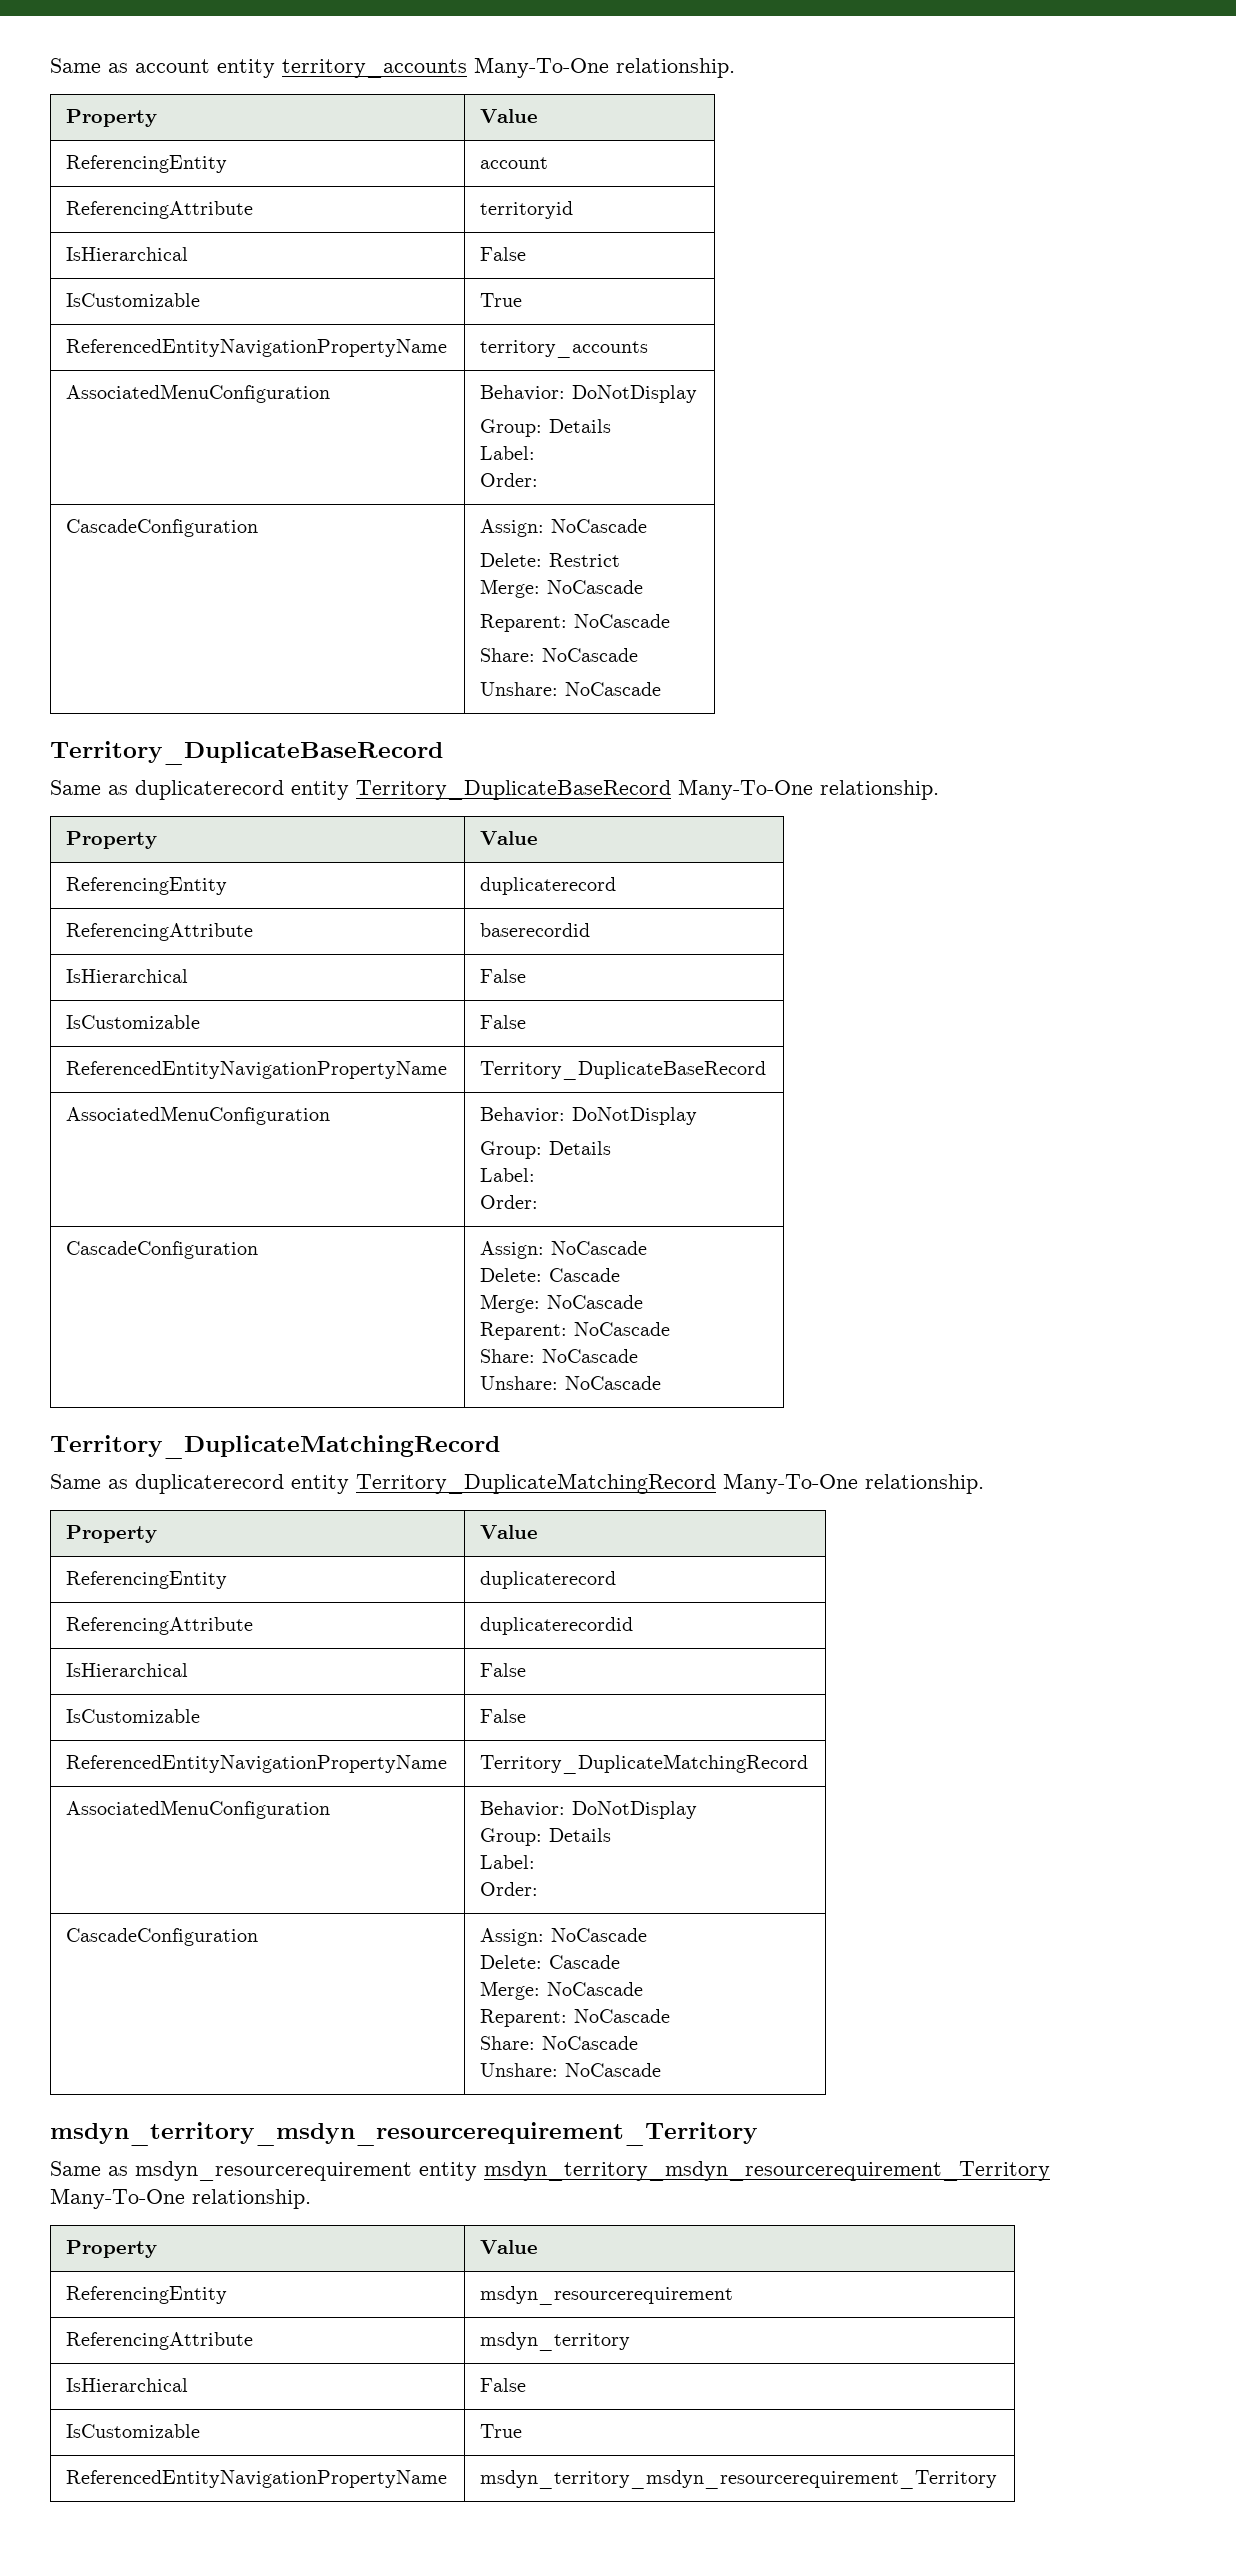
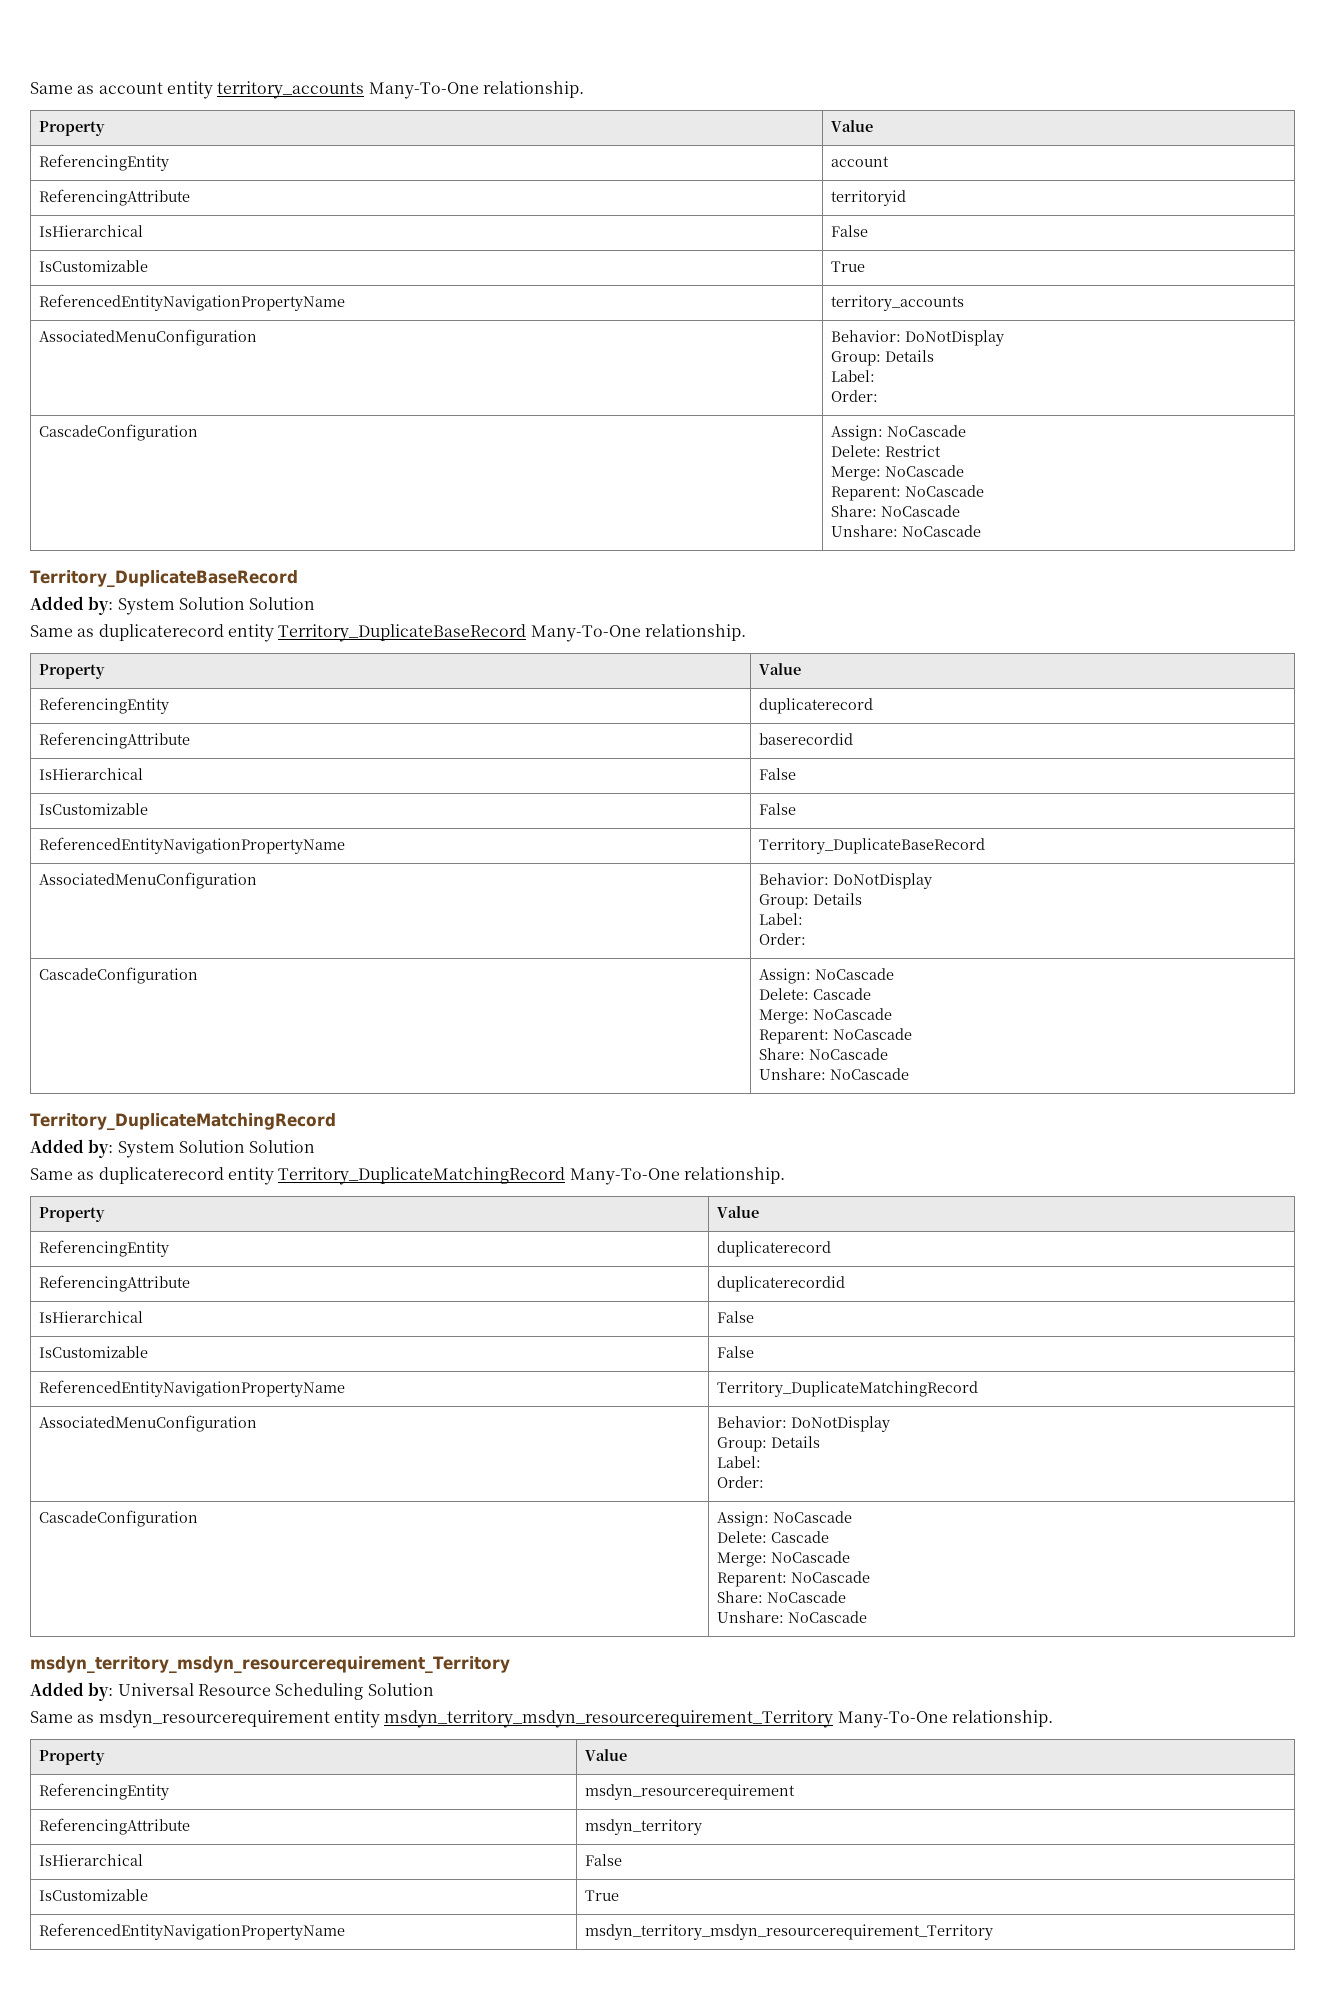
(443, 753) none -> [30,596,316,615] // Added by: System Solution Solution
(500, 1447) none -> [30,1139,316,1158] // Added by: System Solution Solution
(758, 2134) none -> [30,1682,434,1701] // Added by: Universal Resource Scheduling Solution

